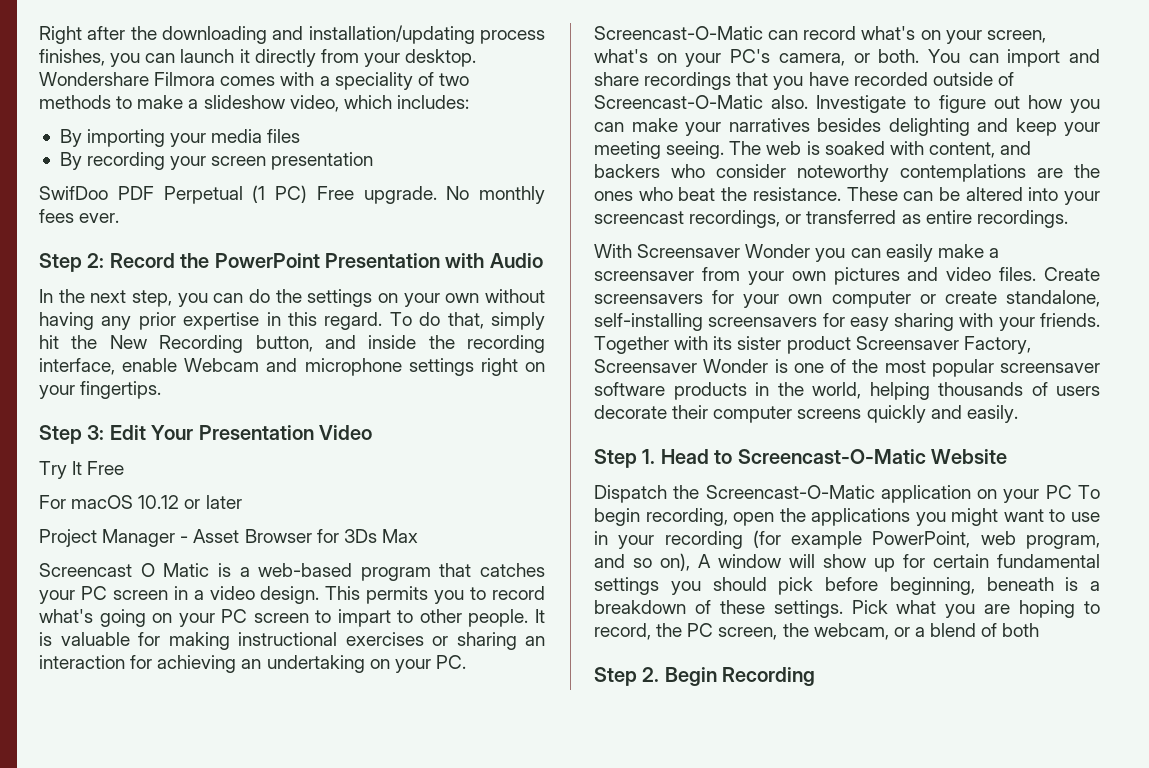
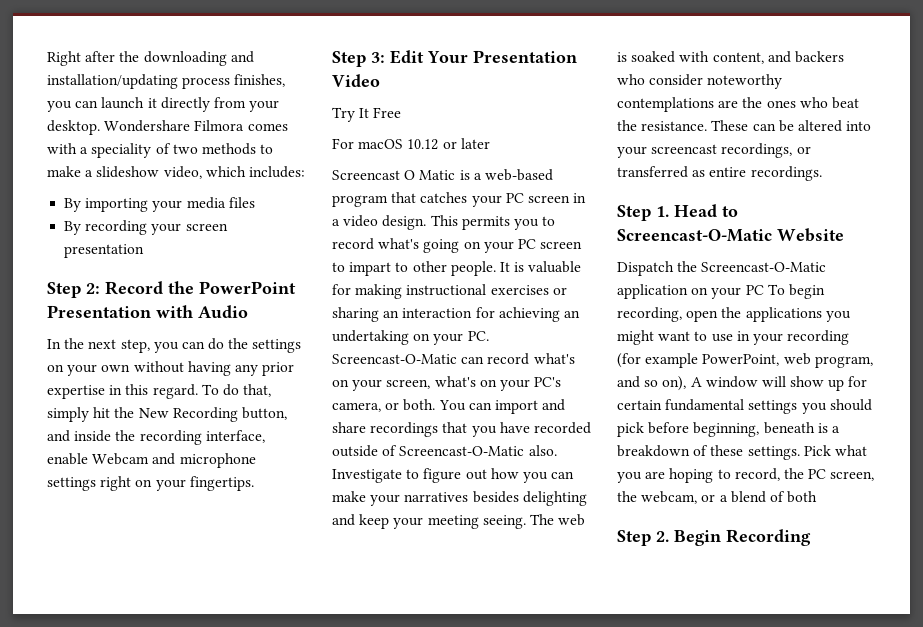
[39,185,545,204] [39,209,120,223] // SwifDoo PDF Perpetual (1 PC) Free upgrade. No monthly fees ever. -> (145, 251) none
[39,529,418,547] // Project Manager - Asset Browser for 3Ds Max -> (490, 143) none
[594,244,999,262] [594,267,1100,285] [594,290,1100,308] [594,313,1100,331] [594,336,1031,354] [594,359,1100,377] [594,382,1100,400] [594,405,1018,423] // With Screensaver Wonder you can easily make a screensaver from your own pictures and video files. Create screensavers for your own computer or create standalone, self-installing screensavers for easy sharing with your friends. Together with its sister product Screensaver Factory, Screensaver Wonder is one of the most popular screensaver software products in the world, helping thousands of users decorate their computer screens quickly and easily. -> (822, 173) none

